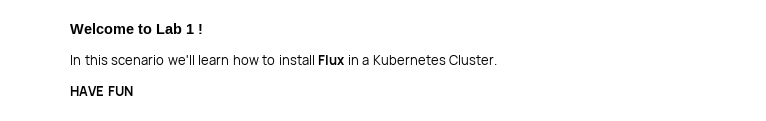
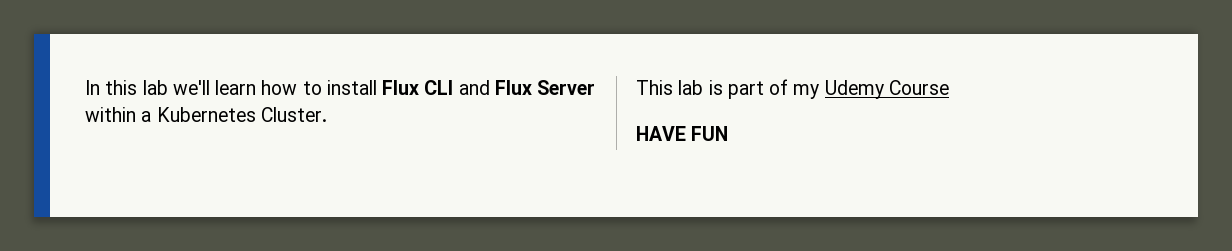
[70,23,203,34] Welcome to Lab 1 ! // -> (85, 87) none
[111,55,165,65] scenario -> [142,80,168,95] lab
[347,55,498,65] in a Kubernetes Cluster. -> [424,80,596,95] [85,107,327,122] [636,79,949,99] CLI and Flux Server within a Kubernetes Cluster. // This lab is part of my Udemy Course

